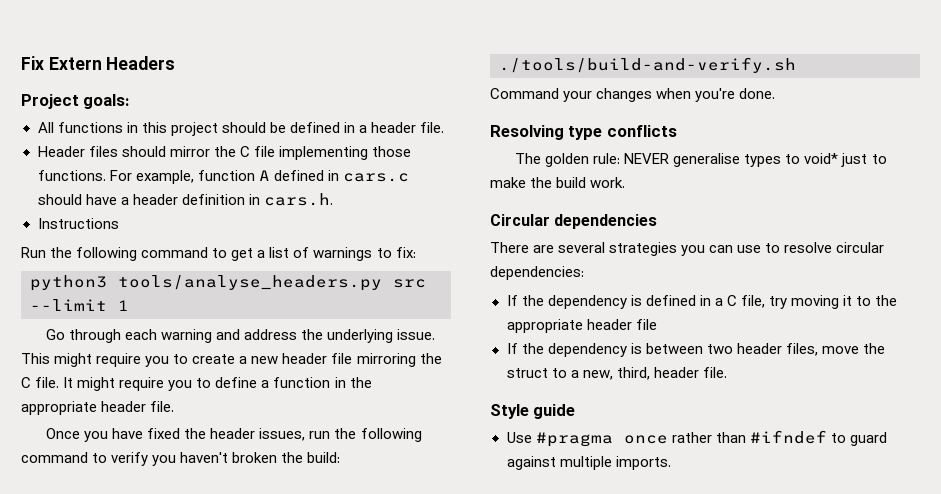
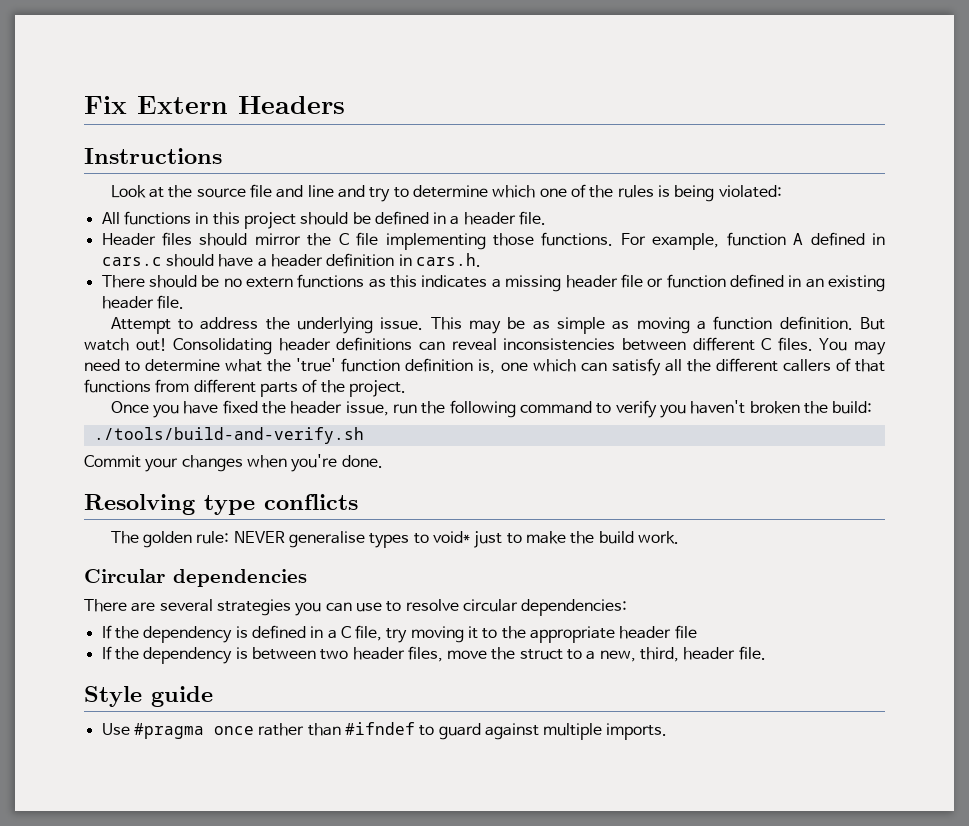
[21,94,130,109] Project goals: -> [84,148,222,164] [110,184,782,202] Instructions // Look at the source file and line and try to determine which one of the rules is being violated:
[37,218,119,229] [21,247,416,261] [30,275,426,291] [30,299,129,311] [46,329,241,343] Instructions // Run the following command to get a list of warnings to fix: // python3 tools/analyse_headers.py src --limit 1 // Go through each warning and -> [101,274,886,292] [101,295,184,309] [110,317,194,334] There should be no extern functions as this indicates a missing header file or function defined in an existing header file. // Attempt to
[54,353,442,367] [21,377,372,391] [21,401,175,415] might require you to create a new header file mirroring the C file. It might require you to define a function in the appropriate header file. -> [469,316,885,334] [84,337,887,355] [84,358,885,376] [84,379,406,397] may be as simple as moving a function definition. But watch out! Consolidating header definitions can reveal inconsistencies between different C files. You may need to determine what the 'true' function definition is, one which can satisfy all the different callers of that functions from different parts of the project.
[259,428,306,441] issues, -> [345,401,389,416] issue,
[490,88,559,99] Command -> [84,455,141,468] Commit

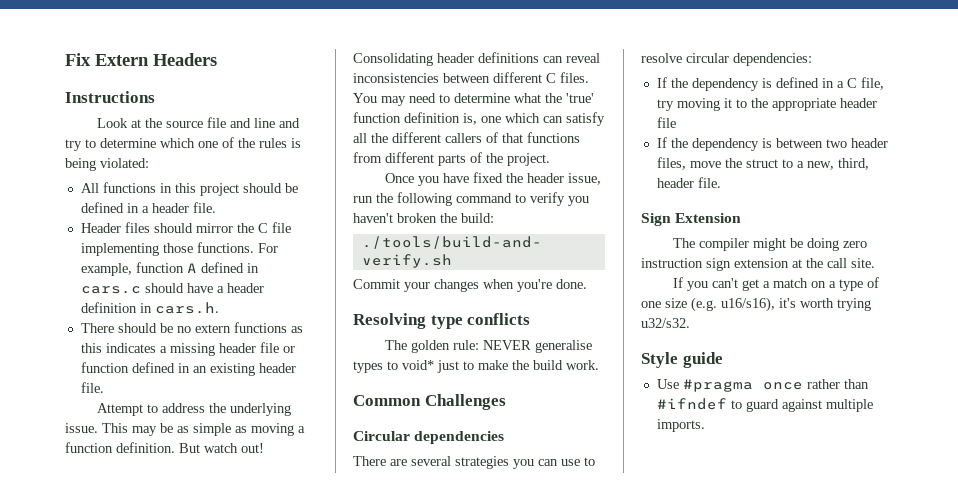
(679, 537) none -> [353,394,506,410] // Common Challenges
(766, 653) none -> [641,213,742,226] [672,238,867,251] [641,258,875,271] [672,277,879,291] [641,297,871,312] [641,318,690,328] // Sign Extension // The compiler might be doing zero instruction sign extension at the call site. // If you can't get a match on a type of one size (e.g. u16/s16), it's worth trying u32/s32.

